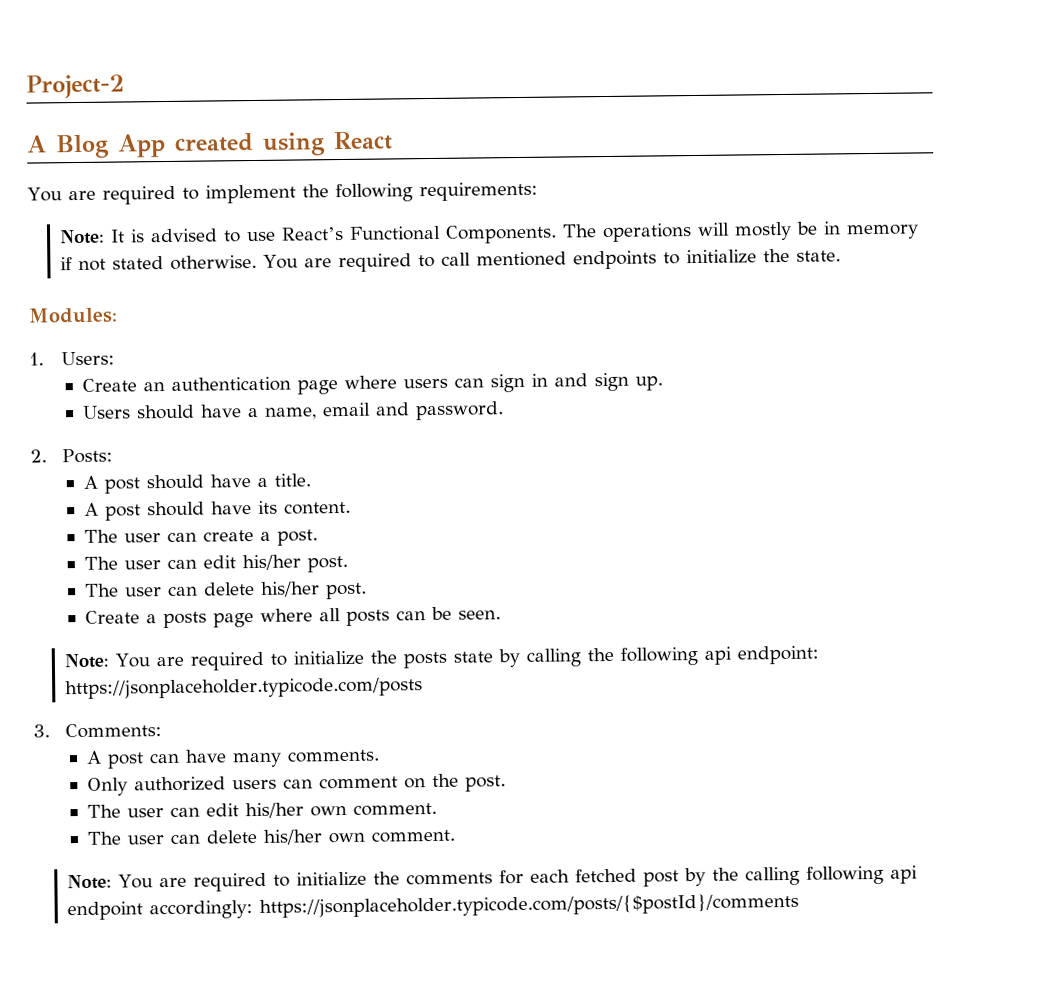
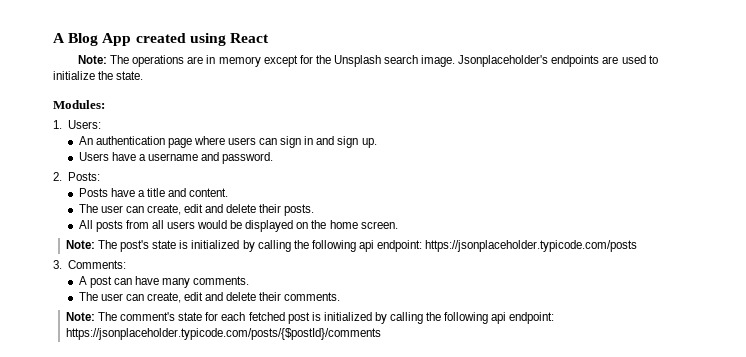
[26,74,125,99] Project-2 // -> (53, 38) none
[27,181,538,205] [59,221,920,245] [60,250,658,273] You are required to implement the following requirements: // Note: It is advised to use React’s Functional Components. The operations will mostly be in memory if not stated otherwise. You are required to call mentioned endpoints -> [77,55,646,67] Note: The operations are in memory except for the Unsplash search image. Jsonplaceholder's endpoints are used
[82,378,166,392] Create an -> [78,136,93,145] An
[136,402,372,420] should have a name, email -> [111,152,198,161] have a username
[83,473,312,494] [84,500,352,521] [84,529,319,546] [84,554,349,573] [85,581,368,600] [85,606,502,629] [64,650,494,671] A post should have a title. // A post should have its content. // The user can create a post. // The user can edit his/her post. // The user can delete his/her post. // Create a posts page where all posts can be seen. // Note: You are required to initialize the posts state -> [78,188,229,197] [78,204,315,216] [78,220,398,232] [65,240,240,252] Posts have a title and content. // The user can create, edit and delete their posts. // All posts from all users would be displayed on the home screen. // Note: The post's state is initialized
[87,773,507,796] [87,802,438,819] [87,829,456,845] [67,865,919,892] [67,900,254,921] Only authorized users can comment on the post. // The user can edit his/her own comment. // The user can delete his/her own comment. // Note: You are required to initialize the comments for each fetched post by the calling following api endpoint accordingly: -> [78,292,341,303] [65,312,555,324] The user can create, edit and delete their comments. // Note: The comment's state for each fetched post is initialized by calling the following api endpoint:

